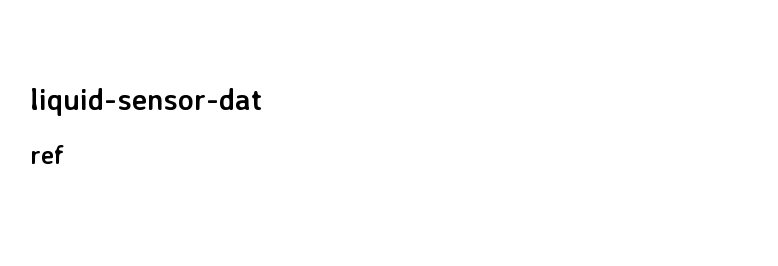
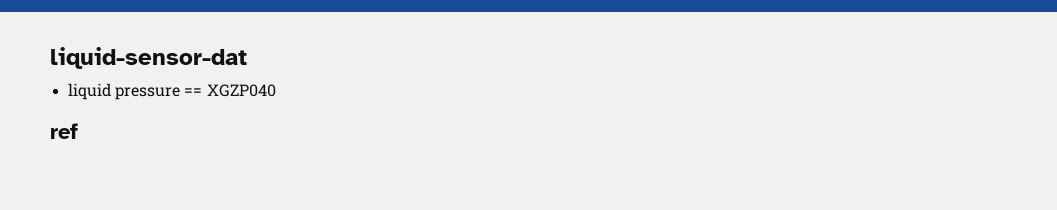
(262, 102) none -> [67,83,276,100] // liquid pressure == XGZP040

